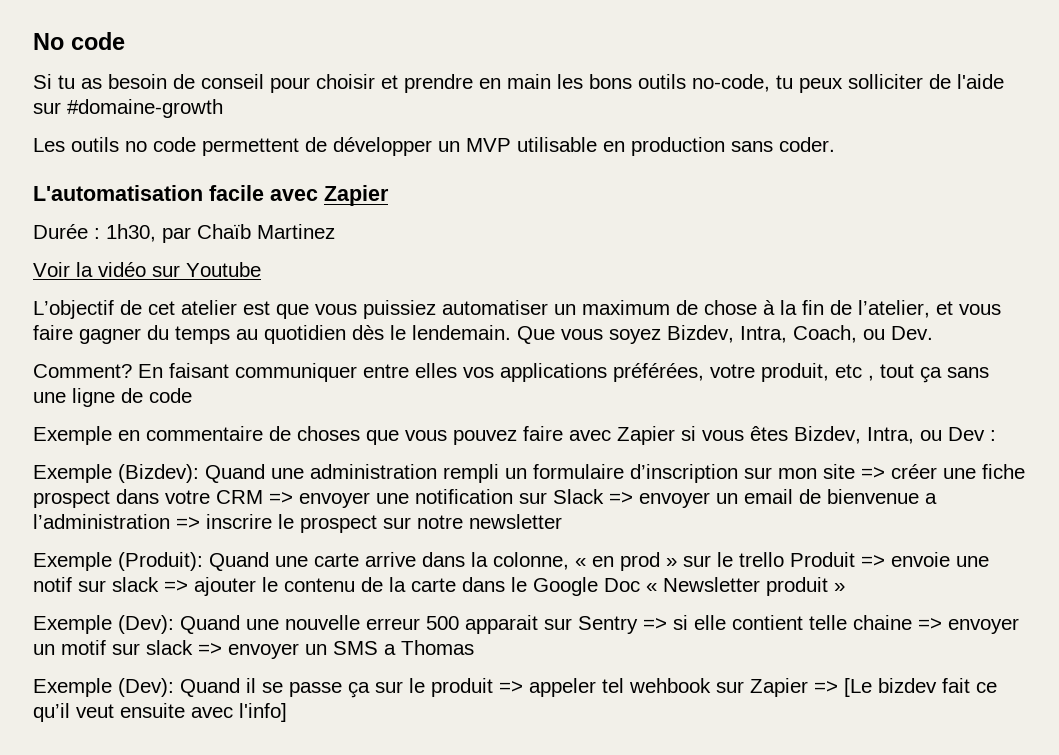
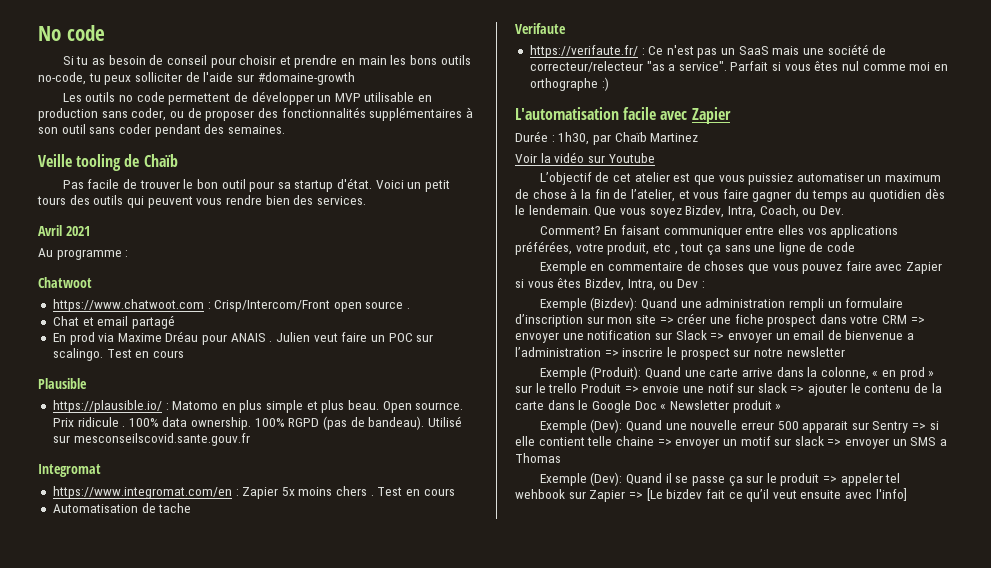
[779,137,835,152] coder. -> [131,107,473,121] [38,124,285,137] [38,154,178,171] [62,178,451,192] [37,195,366,208] [38,225,90,236] [38,248,129,260] [38,277,92,288] [52,299,411,312] [52,315,175,329] [52,331,434,345] [52,348,184,361] [38,378,87,389] [52,400,464,413] [52,416,462,430] [52,433,250,446] [38,464,101,477] [52,486,455,499] [52,503,192,513] [515,23,566,34] [529,44,887,58] [529,61,948,72] [529,77,609,91] coder, ou de proposer des fonctionnalités supplémentaires à son outil sans coder pendant des semaines. // Veille tooling de Chaïb // Pas facile de trouver le bon outil pour sa startup d'état. Voici un petit tours des outils qui peuvent vous rendre bien des services. // Avril 2021 // Au programme : // Chatwoot // https://www.chatwoot.com : Crisp/Intercom/Front open source . // Chat et email partagé // En prod via Maxime Dréau pour ANAIS . Julien veut faire un POC sur scalingo. Test en cours // Plausible // https://plausible.io/ : Matomo en plus simple et plus beau. Open sournce. Prix ridicule . 100% data ownership. 100% RGPD (pas de bandeau). Utilisé sur mesconseilscovid.sante.gouv.fr // Integromat // https://www.integromat.com/en : Zapier 5x moins chers . Test en cours // Automatisation de tache // Verifaute // https://verifaute.fr/ : Ce n'est pas un SaaS mais une société de correcteur/relecteur "as a service". Parfait si vous êtes nul comme moi en orthographe :)

